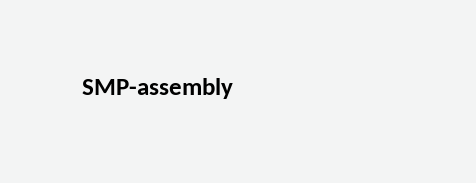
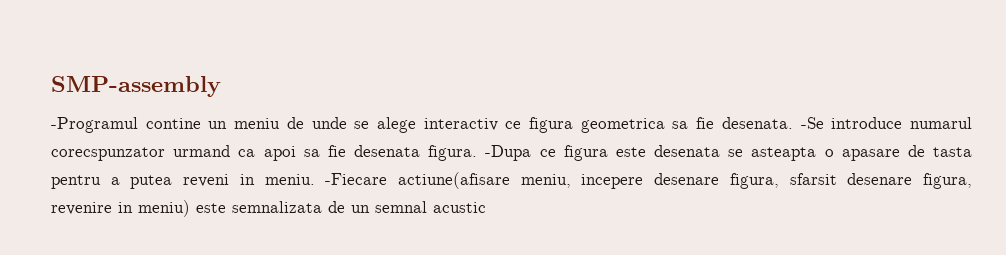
(233, 88) none -> [51,117,973,133] [51,145,972,161] [51,172,972,189] [51,200,486,217] // -Programul contine un meniu de unde se alege interactiv ce figura geometrica sa fie desenata. -Se introduce numarul corecspunzator urmand ca apoi sa fie desenata figura. -Dupa ce figura este desenata se asteapta o apasare de tasta pentru a putea reveni in meniu. -Fiecare actiune(afisare meniu, incepere desenare figura, sfarsit desenare figura, revenire in meniu) este semnalizata de un semnal acustic

